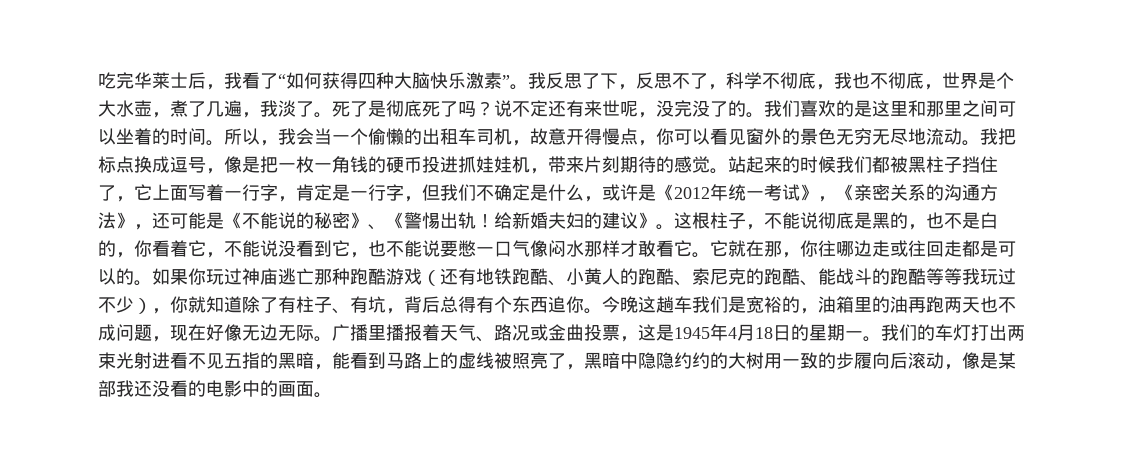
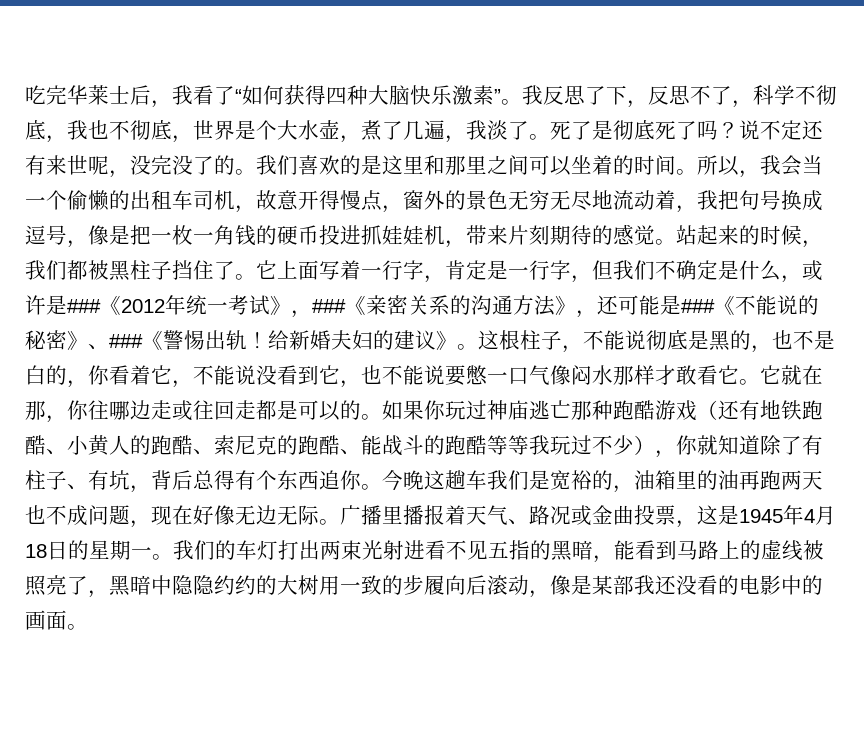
[656,128,746,145] 你可以看见 -> (403, 209) none
[962,128,1016,146] [98,156,134,173] 。我把标点 -> [655,190,781,213] 着，我把句号
(836, 164) none -> [802,240,823,248] ，
[116,196,134,202] ， -> [235,274,256,280] 。
(656, 192) none -> [67,299,101,313] ###
(836, 199) none -> [312,299,346,313] ###
(224, 220) none -> [681,299,715,313] ###
(386, 227) none -> [109,334,143,348] ###

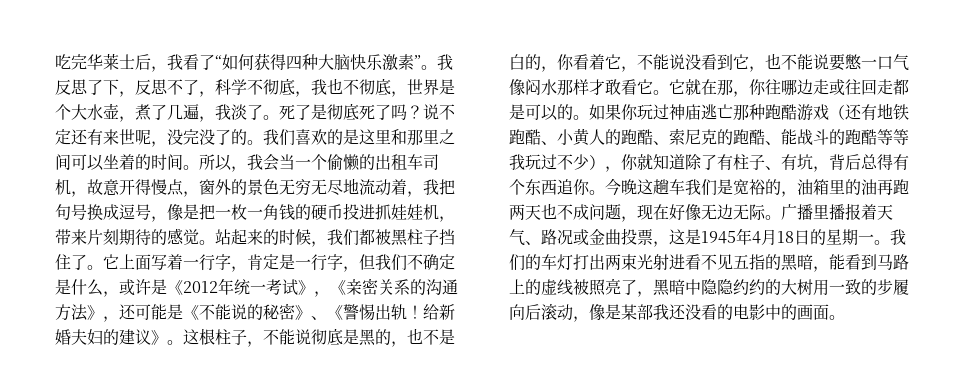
[67,299,101,313] ### -> (167, 287) none
[312,299,346,313] ### -> (330, 294) none
[681,299,715,313] ### -> (183, 312) none
[109,334,143,348] ### -> (327, 318) none

